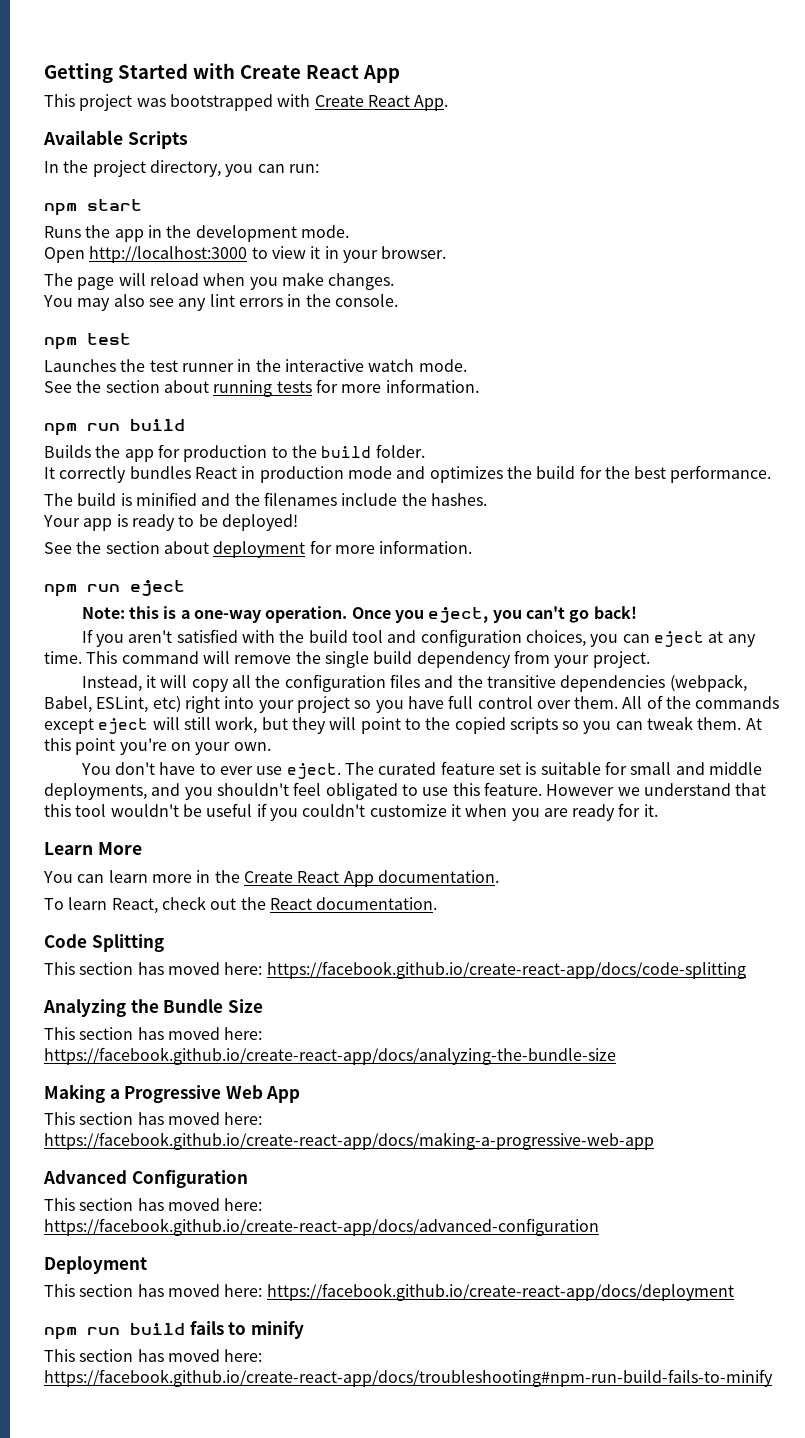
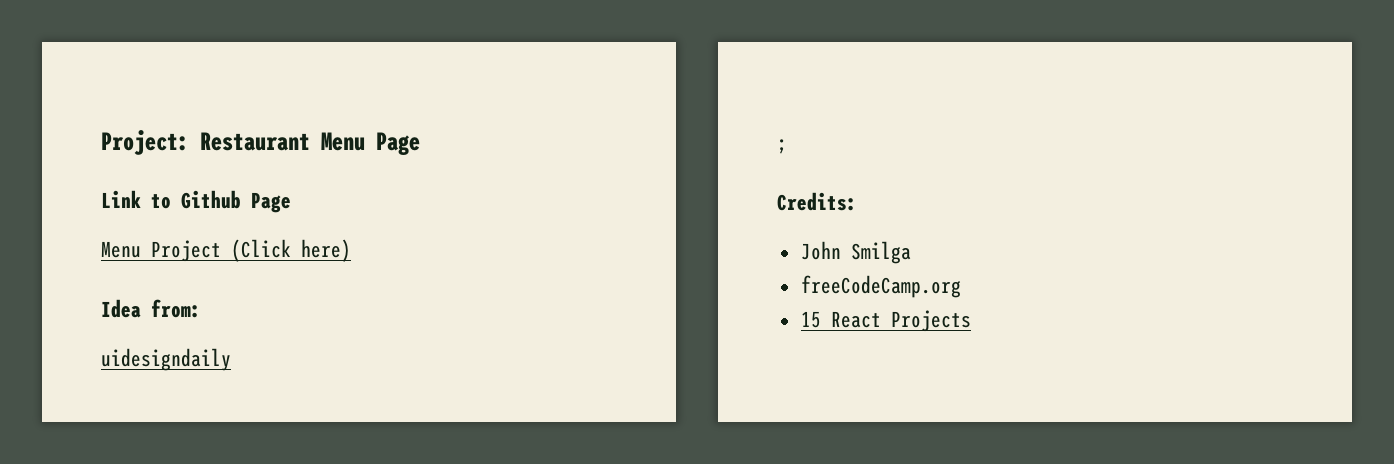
[44,63,400,83] [44,94,449,111] [43,130,188,149] [44,160,319,177] [44,199,142,216] [44,225,349,242] [44,246,447,263] [44,272,395,290] [43,294,398,311] [44,333,131,350] [44,359,467,372] [44,379,479,397] [44,419,185,436] [44,444,425,462] [44,465,772,483] [44,492,487,506] [43,514,298,531] [44,540,473,558] [44,580,185,597] [81,606,637,623] [81,629,756,647] [44,650,650,668] [81,674,747,692] [44,695,780,713] [44,716,762,734] [44,738,271,755] [80,761,762,779] [44,782,767,800] [44,803,658,821] [44,842,142,855] [43,870,499,887] [44,896,438,914] [44,934,164,952] [44,961,746,979] [43,999,263,1017] [44,1027,263,1040] [44,1047,616,1065] [44,1084,301,1103] [44,1112,263,1125] [44,1132,654,1150] [43,1170,248,1188] [44,1198,263,1211] [44,1218,599,1236] [44,1256,147,1274] [44,1283,734,1301] [44,1321,304,1340] [44,1349,263,1362] [44,1369,773,1387] Getting Started with Create React App // This project was bootstrapped with Create React App. // Available Scripts // In the project directory, you can run: // npm start // Runs the app in the development mode. // Open http://localhost:3000 to view it in your browser. // The page will reload when you make changes. // You may also see any lint errors in the console. // npm test // Launches the test runner in the interactive watch mode. // See the section about running tests for more information. // npm run build // Builds the app for production to the build folder. // It correctly bundles React in production mode and optimizes the build for the best performance. // The build is minified and the filenames include the hashes. // Your app is ready to be deployed! // See the section about deployment for more information. // npm run eject // Note: this is a one-way operation. Once you eject, you can't go back! // If you aren't satisfied with the build tool and configuration choices, you can eject at any time. This command will remove the single build dependency from your project. // Instead, it will copy all the configuration files and the transitive dependencies (webpack, Babel, ESLint, etc) right into your project so you have full control over them. All of the commands except eject will still work, but they will point to the copied scripts so you can tweak them. At this point you're on your own. // You don't have to ever use eject. The curated feature set is suitable for small and middle deployments, and you shouldn't feel obligated to use this feature. However we understand that this tool wouldn't be useful if you couldn't customize it when you are ready for it. // Learn More // You can learn more in the Create React App documentation. // To learn React, check out the React documentation. // Code Splitting // This section has moved here: https://facebook.github.io/create-react-app/docs/code-splitting // Analyzing the Bundle Size // This section has moved here: https://facebook.github.io/create-react-app/docs/analyzing-the-bundle-size // Making a Progressive Web App // This section has moved here: https://facebook.github.io/create-react-app/docs/making-a-progressive-web-app // Advanced Configuration // This section has moved here: https://facebook.github.io/create-react-app/docs/advanced-configuration // Deployment // This section has moved here: https://facebook.github.io/create-react-app/docs/deployment // npm run build fails to minify // This section has moved here: https://facebook.github.io/create-react-app/docs/troubleshooting#npm-run-build-fails-to-minify -> [101,130,420,155] [101,190,291,213] [101,239,351,262] [101,299,201,318] [101,348,231,371] [777,139,787,154] [777,192,857,211] [800,241,911,264] [800,275,961,298] [800,310,971,332] Project: Restaurant Menu Page // Link to Github Page // Menu Project (Click here) // Idea from: // uidesigndaily // ; // Credits: // John Smilga // freeCodeCamp.org // 15 React Projects

